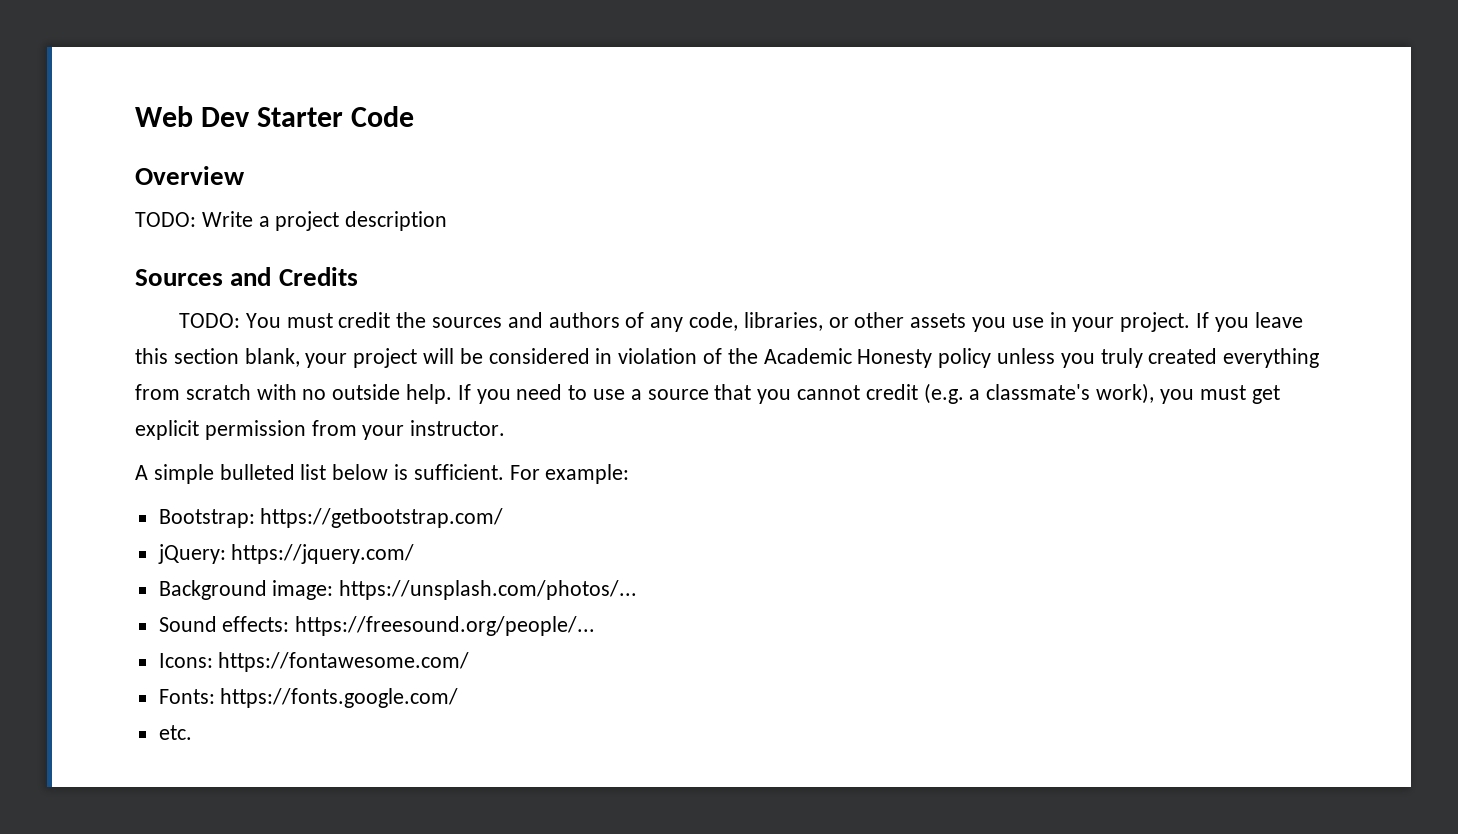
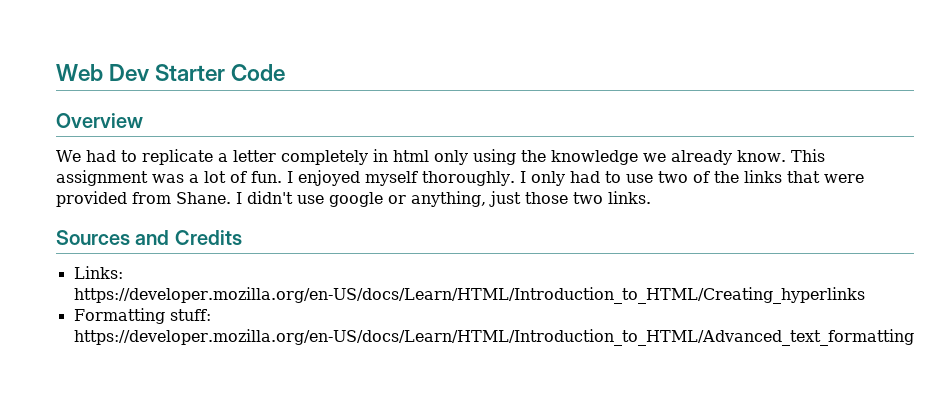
[135,211,448,231] [135,267,358,286] [178,312,1303,332] [135,348,1320,368] [135,383,1280,404] [135,420,506,440] [135,464,630,484] [158,508,504,528] [157,544,415,564] [158,580,638,600] [158,616,596,636] [158,652,470,672] [158,688,459,708] [158,725,192,740] TODO: Write a project description // Sources and Credits // TODO: You must credit the sources and authors of any code, libraries, or other assets you use in your project. If you leave this section blank, your project will be considered in violation of the Academic Honesty policy unless you truly created everything from scratch with no outside help. If you need to use a source that you cannot credit (e.g. a classmate's work), you must get explicit permission from your instructor. // A simple bulleted list below is sufficient. For example: // Bootstrap: https://getbootstrap.com/ // jQuery: https://jquery.com/ // Background image: https://unsplash.com/photos/... // Sound effects: https://freesound.org/people/... // Icons: https://fontawesome.com/ // Fonts: https://fonts.google.com/ // etc. -> [56,149,825,165] [56,170,864,186] [56,191,651,207] [56,230,242,245] [73,266,123,279] [73,287,865,304] [73,308,211,324] [73,329,914,346] We had to replicate a letter completely in html only using the knowledge we already know. This assignment was a lot of fun. I enjoyed myself thoroughly. I only had to use two of the links that were provided from Shane. I didn't use google or anything, just those two links. // Sources and Credits // Links: https://developer.mozilla.org/en-US/docs/Learn/HTML/Introduction_to_HTML/Creating_hyperlinks // Formatting stuff: https://developer.mozilla.org/en-US/docs/Learn/HTML/Introduction_to_HTML/Advanced_text_formatting

